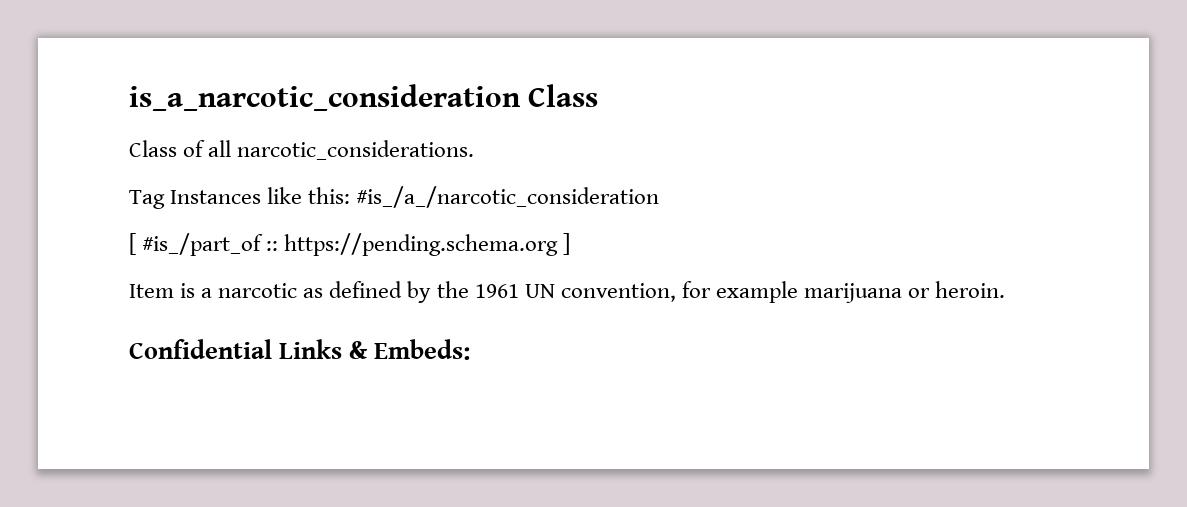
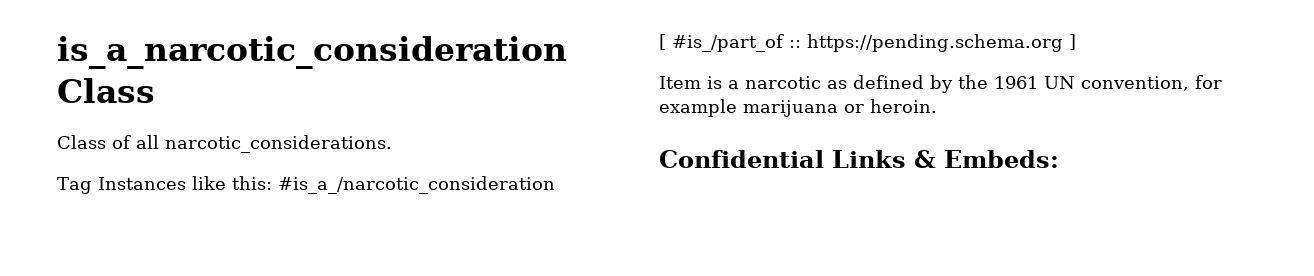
[356,186,660,208] #is_/a_/narcotic_consideration -> [277,176,555,194] #is_a_/narcotic_consideration

